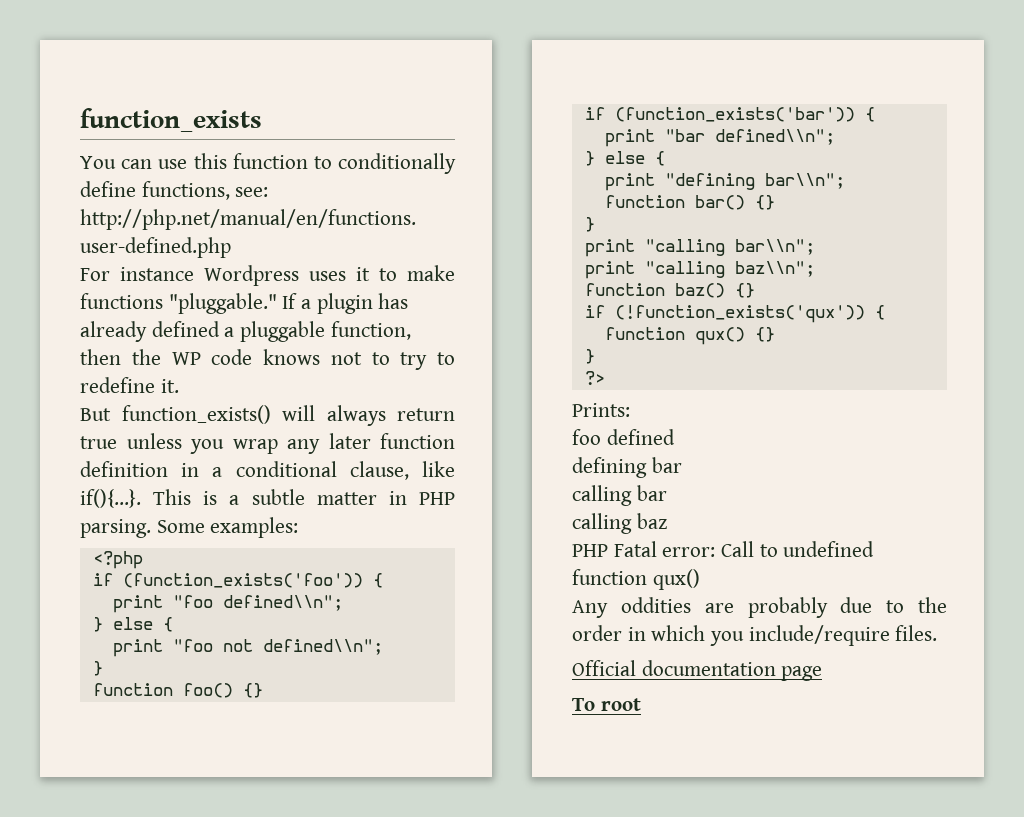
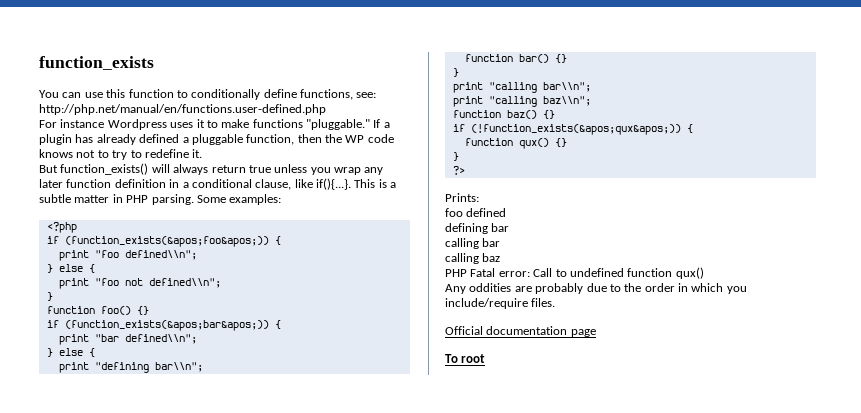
[122,573,363,588] (function_exists('foo')) -> [64,236,269,247] (function_exists(&apos;foo&apos;))
[614,107,855,122] (function_exists('bar')) -> [64,320,269,331] (function_exists(&apos;bar&apos;))
[614,305,865,323] (!function_exists('qux')) -> [470,124,681,135] (!function_exists(&apos;qux&apos;))

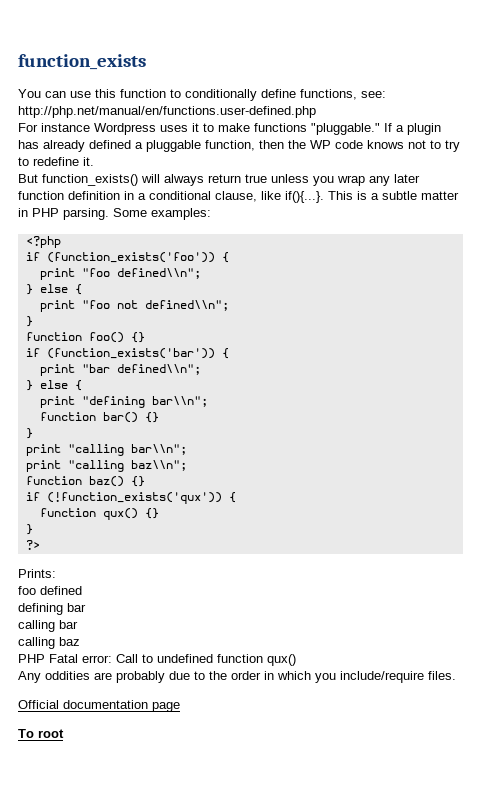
[64,236,269,247] (function_exists(&apos;foo&apos;)) -> [46,252,215,263] (function_exists('foo'))
[64,320,269,331] (function_exists(&apos;bar&apos;)) -> [46,348,215,359] (function_exists('bar'))
[470,124,681,135] (!function_exists(&apos;qux&apos;)) -> [46,492,222,504] (!function_exists('qux'))

